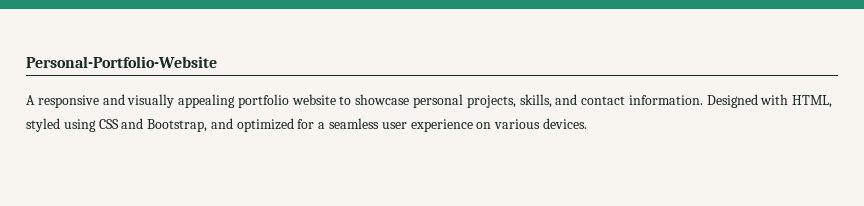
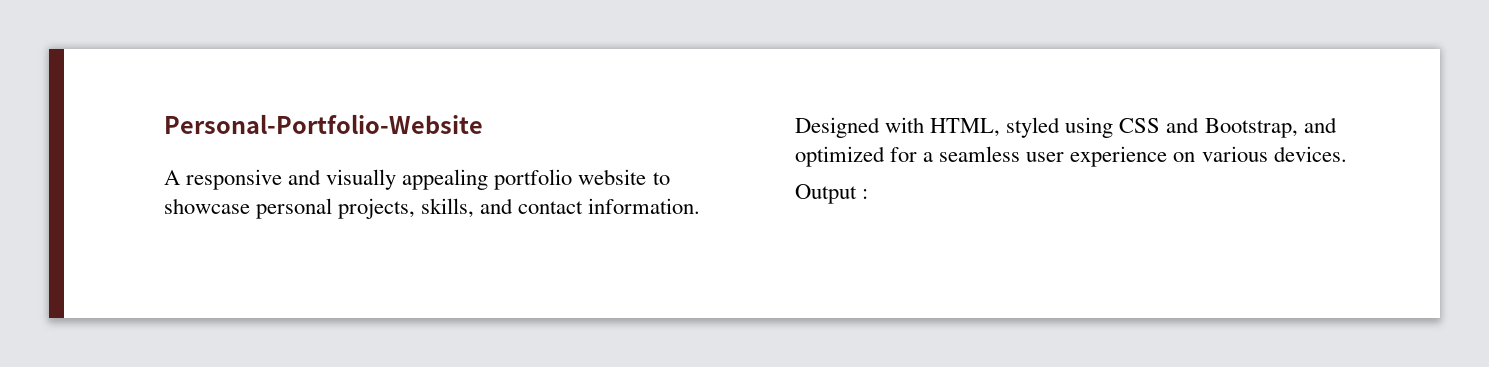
(587, 123) none -> [795,184,869,204] // Output :

